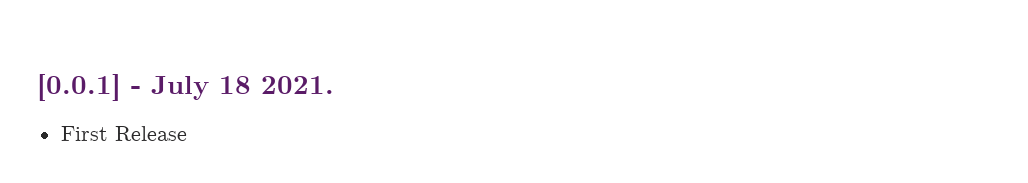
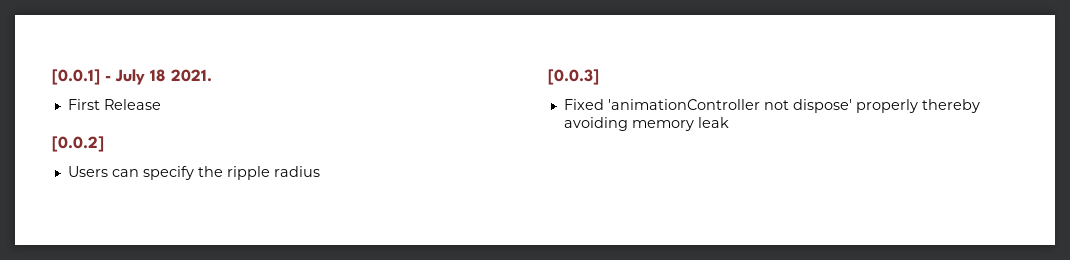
(187, 133) none -> [52,136,104,152] [67,166,320,180] [548,69,599,85] [563,99,980,113] [563,117,729,131] // [0.0.2] // Users can specify the ripple radius // [0.0.3] // Fixed 'animationController not dispose' properly thereby avoiding memory leak

